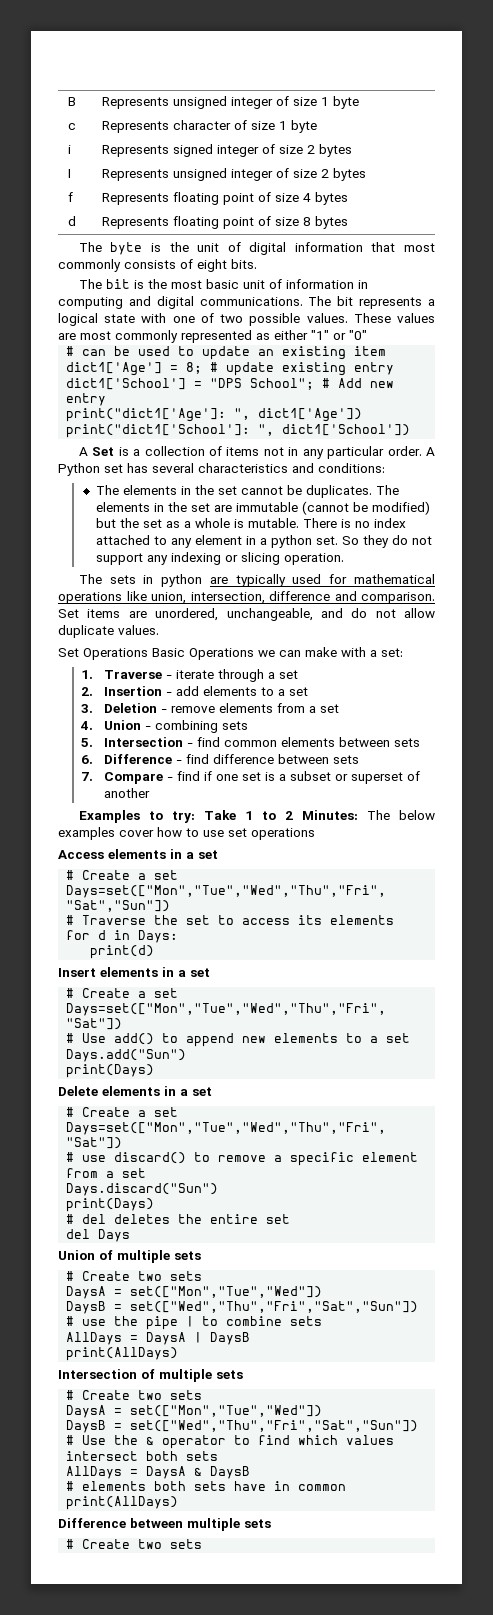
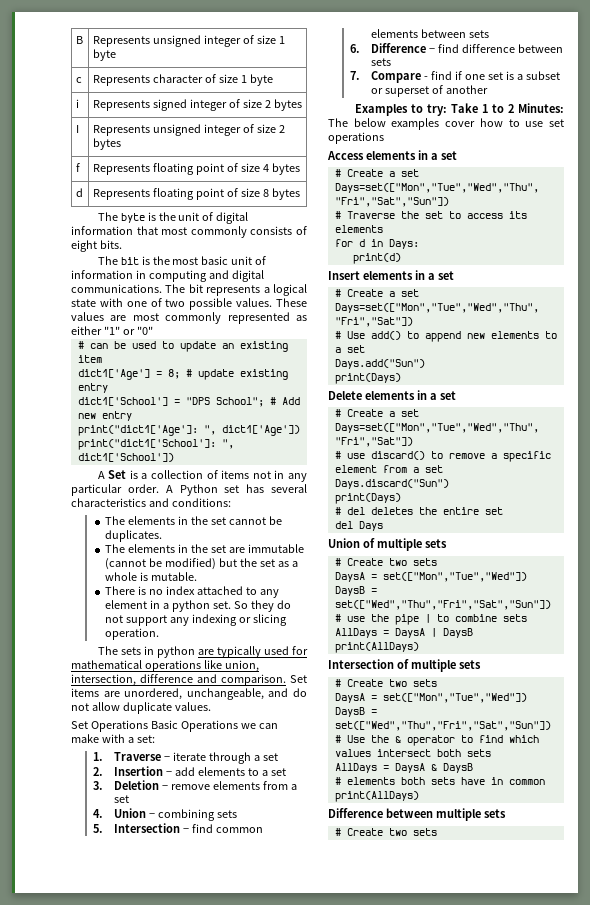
(373, 491) none -> (162, 536) //
(300, 523) none -> (197, 576) //

